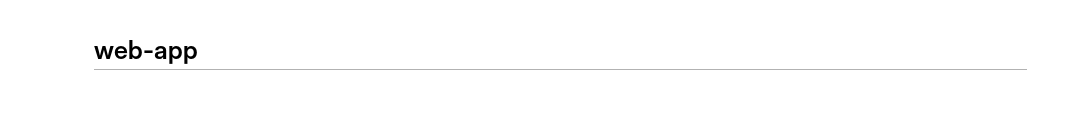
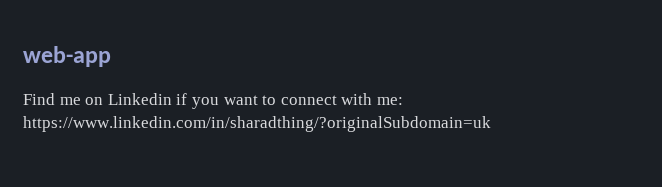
(198, 52) none -> [23,93,403,109] [23,116,491,132] // Find me on Linkedin if you want to connect with me: https://www.linkedin.com/in/sharadthing/?originalSubdomain=uk

